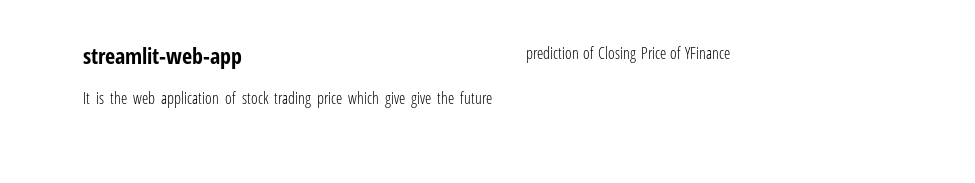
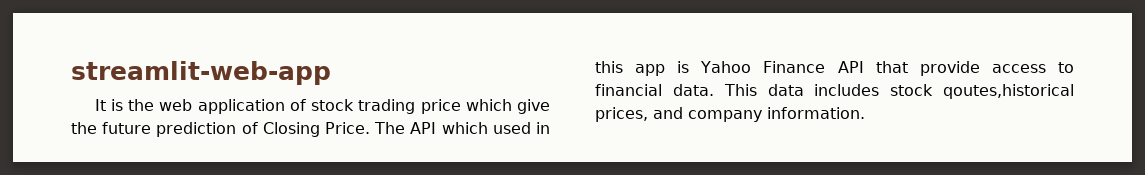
[411,92,432,108] give -> (550, 106) none
[640,46,730,59] Price of YFinance -> [325,122,550,134] [595,61,1074,76] [595,84,1074,99] [595,107,865,122] Price. The API which used in this app is Yahoo Finance API that provide access to financial data. This data includes stock qoutes,historical prices, and company information.

